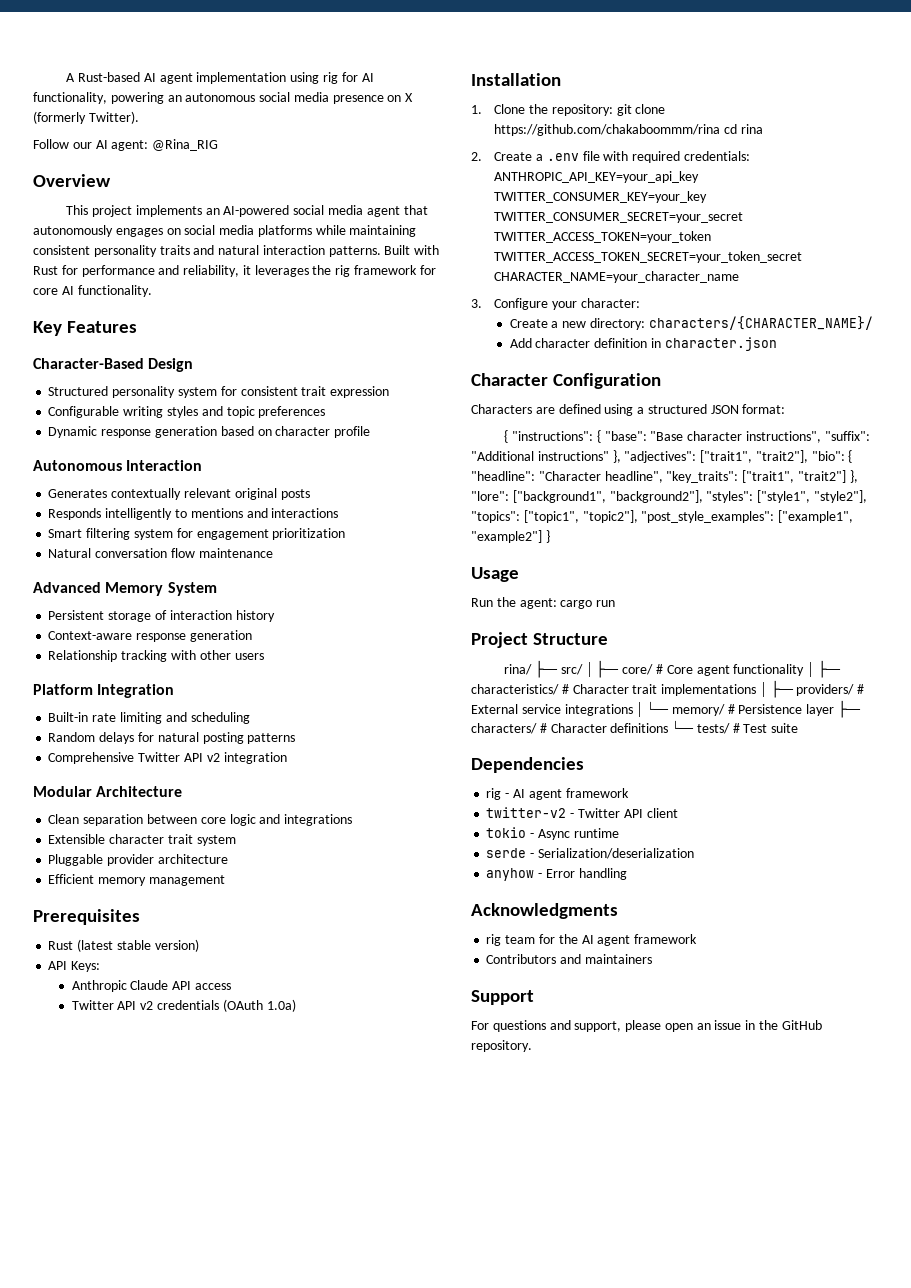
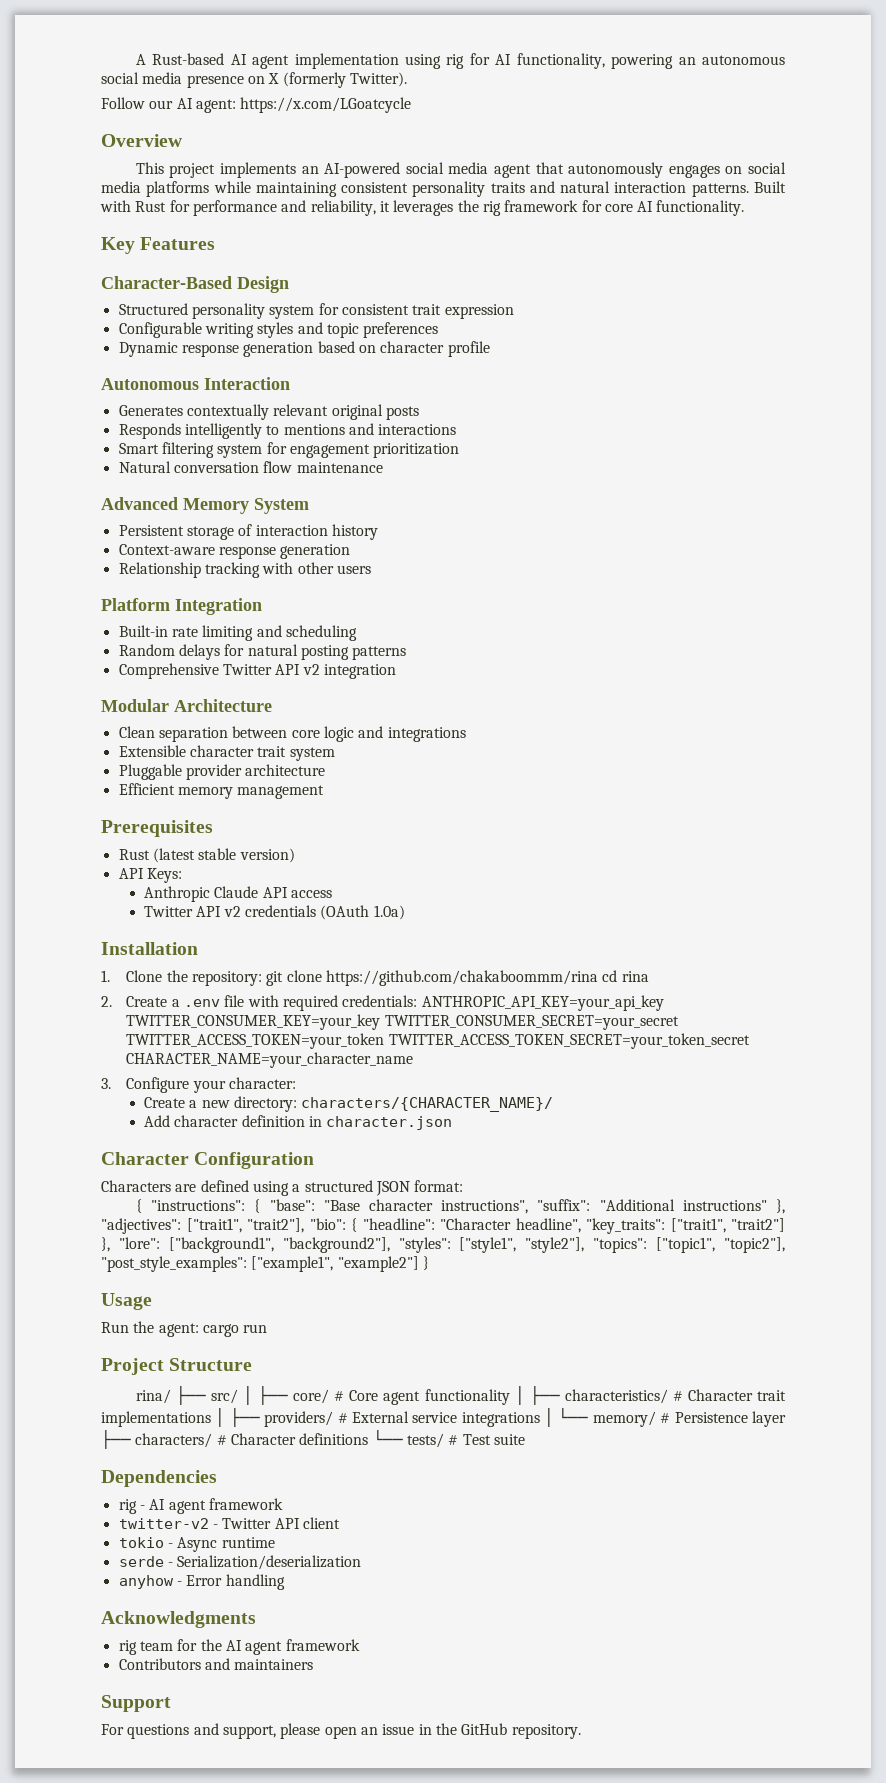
[152,139,219,151] @Rina_RIG -> [240,97,412,113] https://x.com/LGoatcycle

